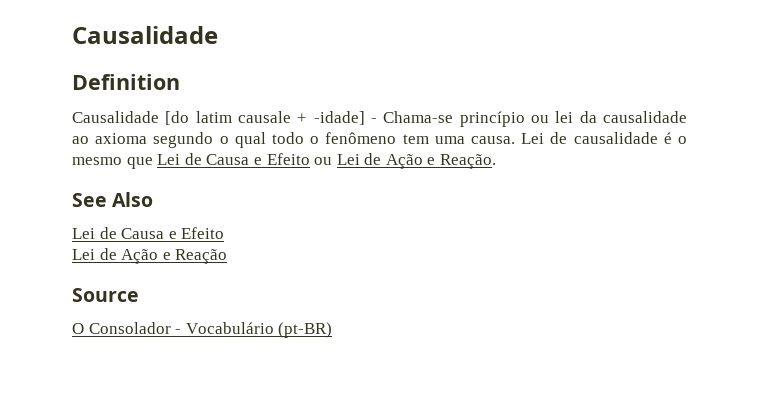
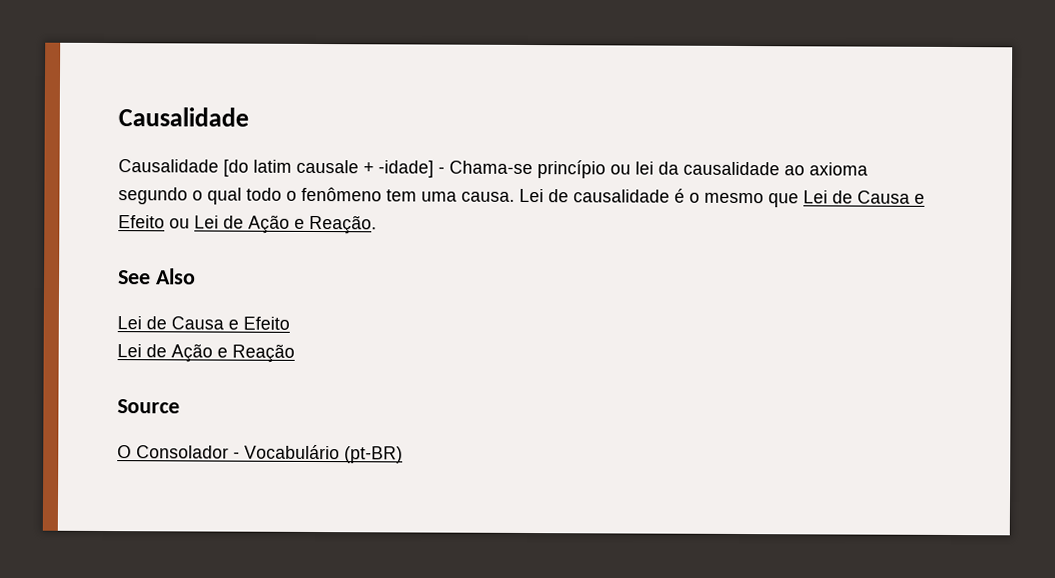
[72,26,218,44] [72,74,180,90] Causalidade // Definition -> [118,107,249,127] Causalidade

